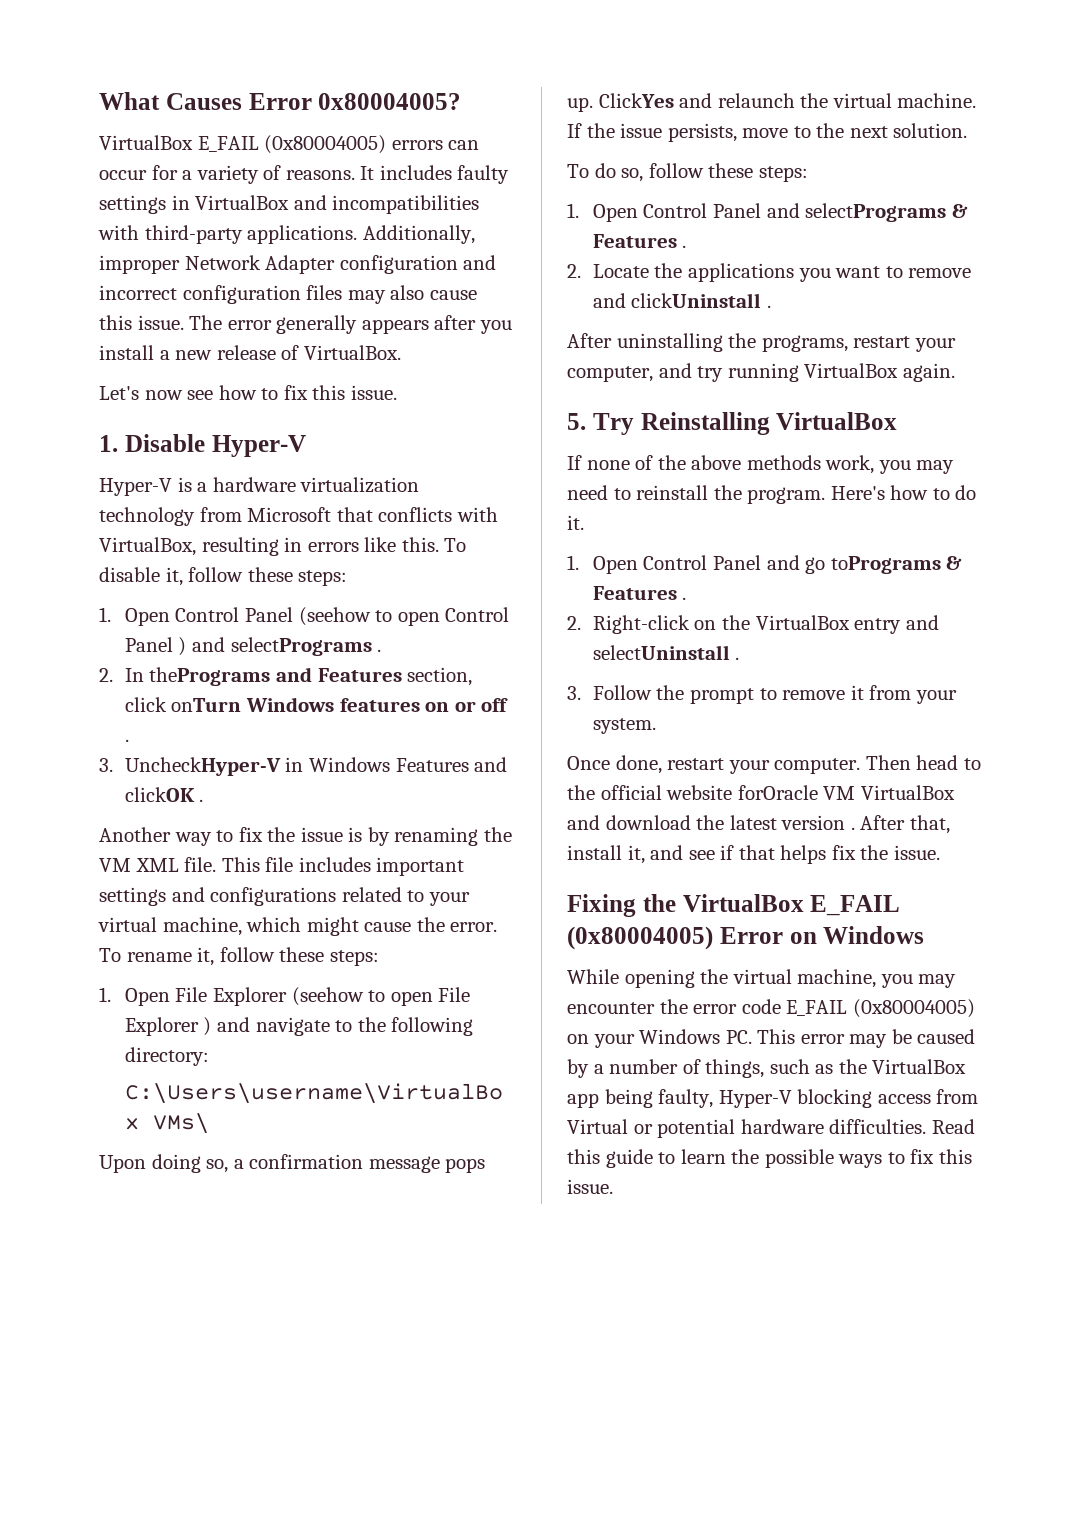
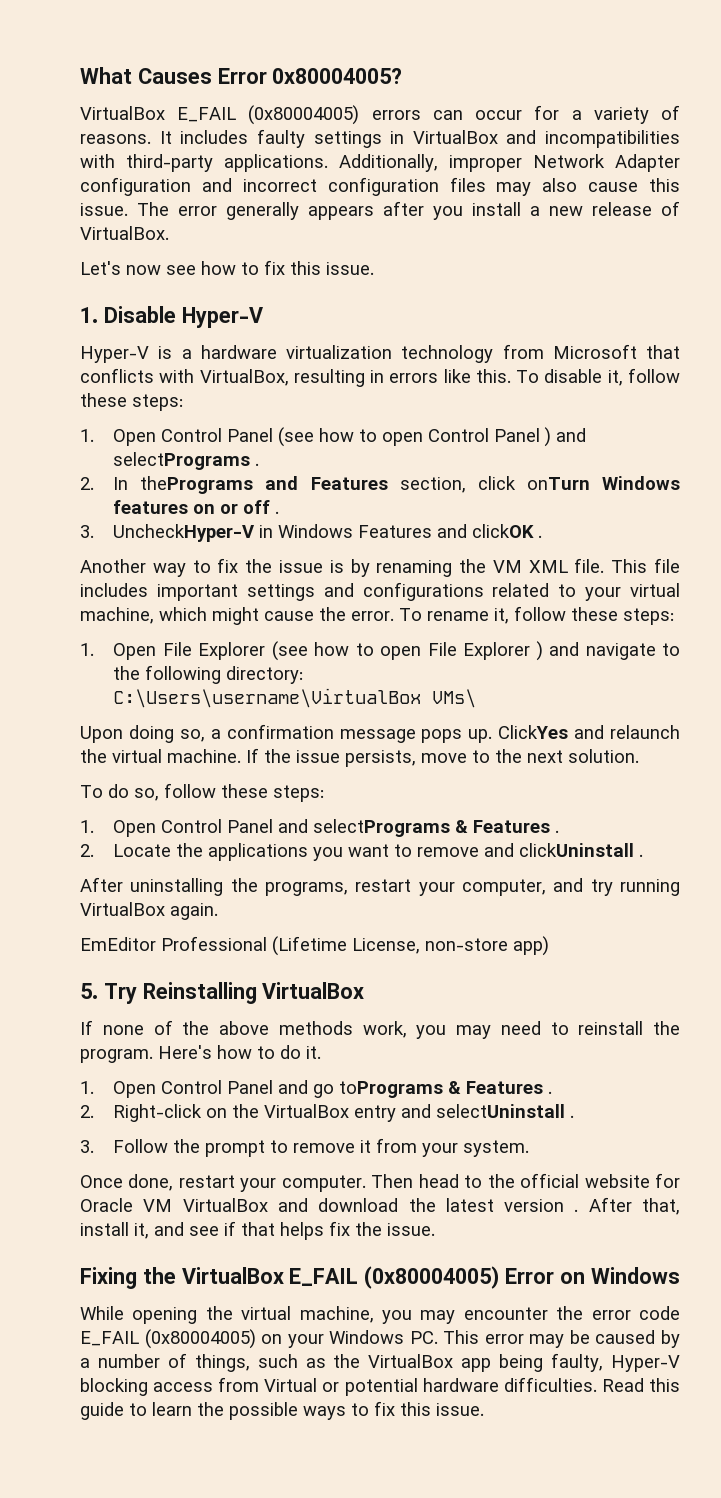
[298,607,371,626] (seehow -> [278,427,355,447] (see how
[291,987,364,1006] (seehow -> [271,641,350,661] (see how
(955, 372) none -> [80,936,549,956] // EmEditor Professional (Lifetime License, non-store app)
[737,785,818,800] forOracle -> [655,1173,680,1188] [80,1198,133,1212] for Oracle

